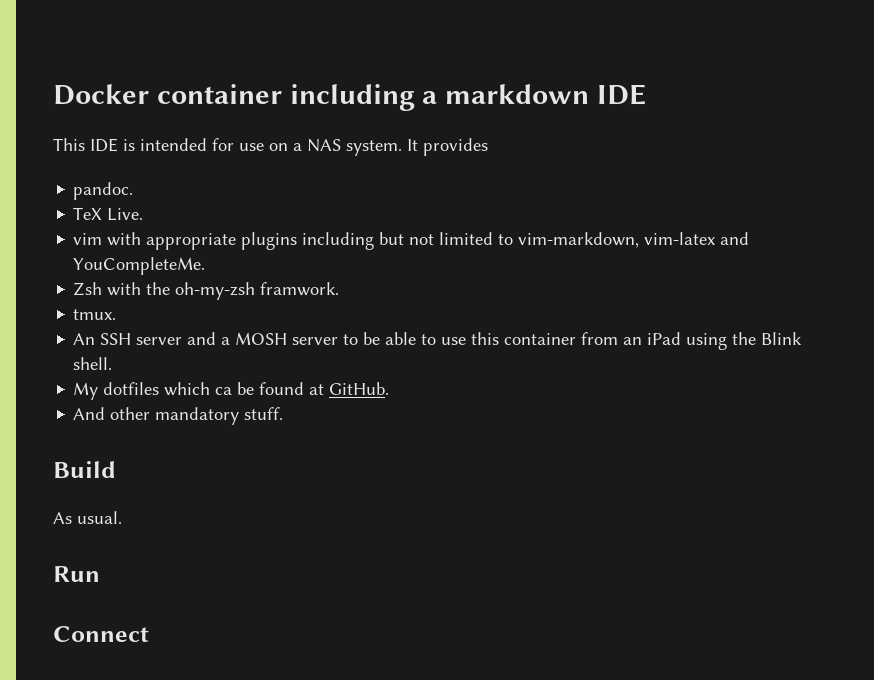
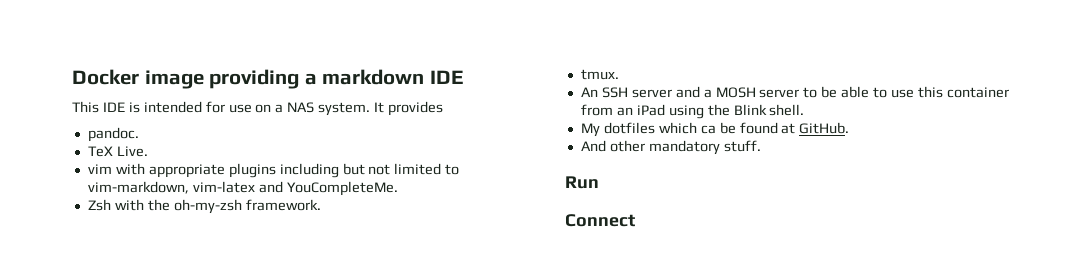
[156,84,415,111] container including -> [144,69,300,89] image providing
[260,282,340,296] framwork. -> [245,199,321,211] framework.
[53,461,116,478] [53,511,122,524] // Build // As usual. -> (761, 146) none

